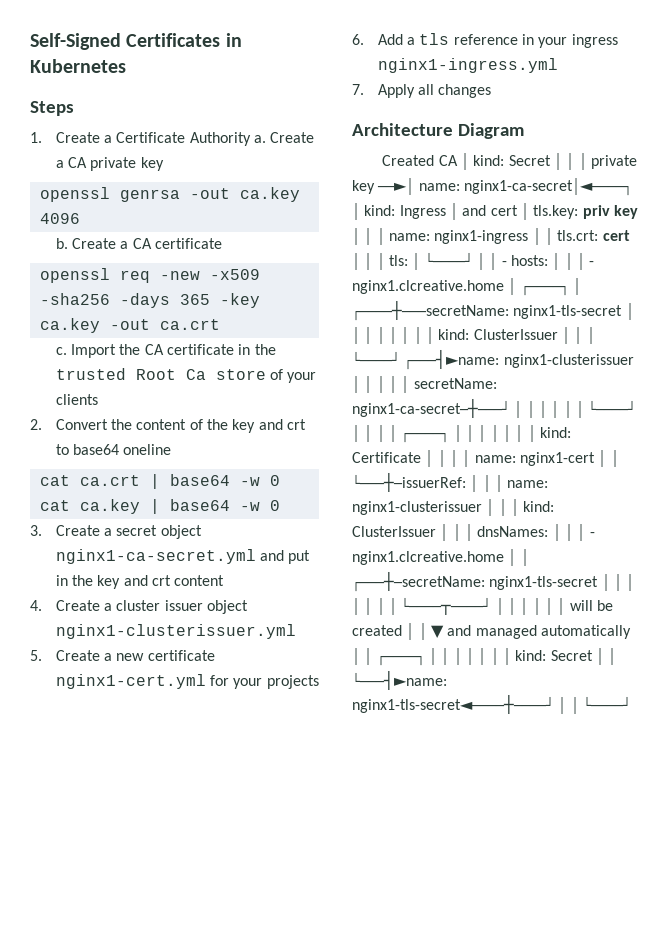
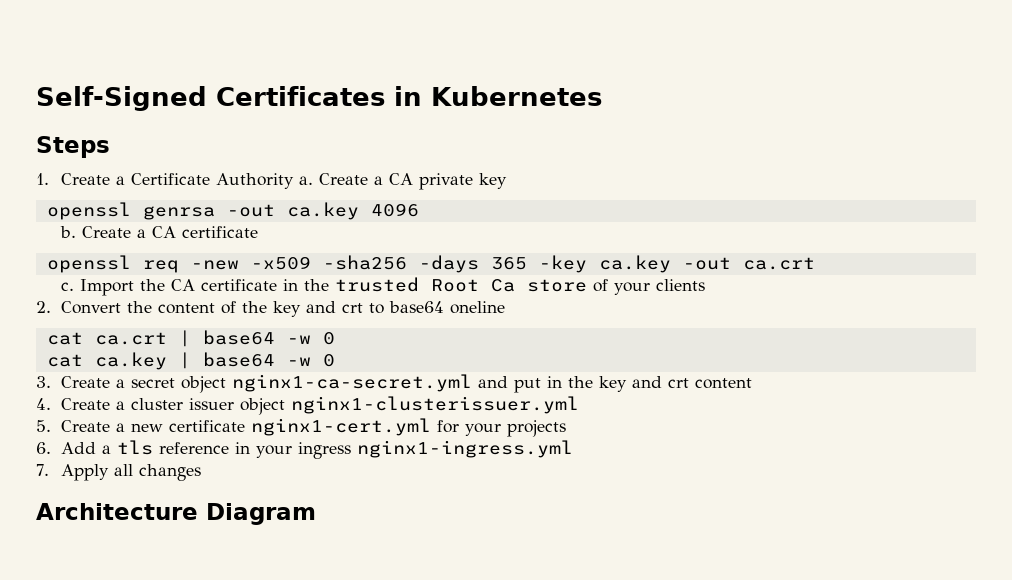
[382,153,637,170] [352,178,632,196] [352,203,638,220] [352,228,630,245] [352,252,595,270] [352,278,581,296] [352,300,634,321] [352,327,595,344] [352,349,634,370] [352,376,497,393] [352,398,637,418] [352,425,571,443] [352,450,619,467] [352,472,549,492] [352,499,555,516] [352,524,595,541] [352,549,529,566] [352,571,635,592] [352,597,613,615] [352,623,631,640] [352,648,617,666] [352,670,447,690] [352,694,631,714] // Created CA │ kind: Secret │ │ │ private key ──►│ name: nginx1-ca-secret│◄────┐ │ kind: Ingress │ and cert │ tls.key: priv key │ │ │ name: nginx1-ingress │ │ tls.crt: cert │ │ │ tls: │ └────┘ │ │ - hosts: │ │ │ - nginx1.clcreative.home │ ┌────┐ │ ┌────┼───secretName: nginx1-tls-secret │ │ │ │ │ │ │ │ kind: ClusterIssuer │ │ │ └────┘ ┌───┤►name: nginx1-clusterissuer │ │ │ │ │ secretName: nginx1-ca-secret─┼───┘ │ │ │ │ │ │ └────┘ │ │ │ │ ┌────┐ │ │ │ │ │ │ │ kind: Certificate │ │ │ │ name: nginx1-cert │ │ └───┼─issuerRef: │ │ │ name: nginx1-clusterissuer │ │ │ kind: ClusterIssuer │ │ │ dnsNames: │ │ │ - nginx1.clcreative.home │ │ ┌───┼─secretName: nginx1-tls-secret │ │ │ │ │ │ │ └────┬────┘ │ │ │ │ │ │ will be created │ │ ▼ and managed automatically │ │ ┌────┐ │ │ │ │ │ │ │ kind: Secret │ │ └───┤►name: nginx1-tls-secret◄────┼────┘ │ │ └────┘ -> (316, 514) none

